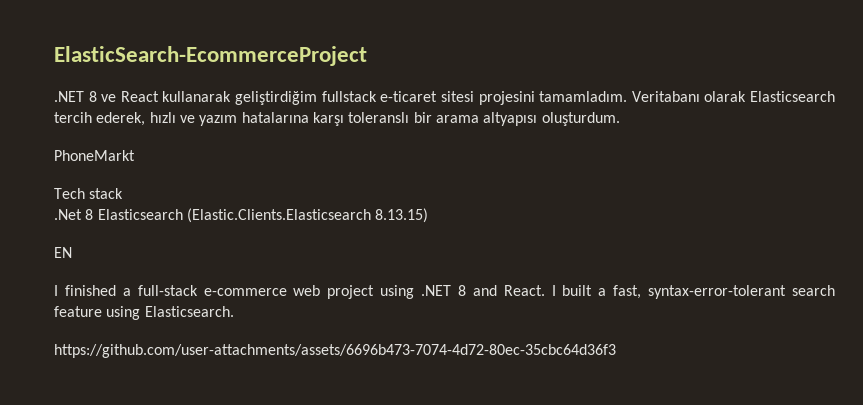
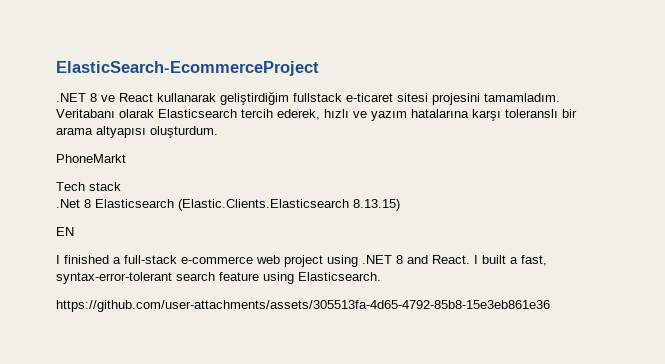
[54,344,616,358] https://github.com/user-attachments/assets/6696b473-7074-4d72-80ec-35cbc64d36f3 -> [56,300,550,312] https://github.com/user-attachments/assets/305513fa-4d65-4792-85b8-15e3eb861e36

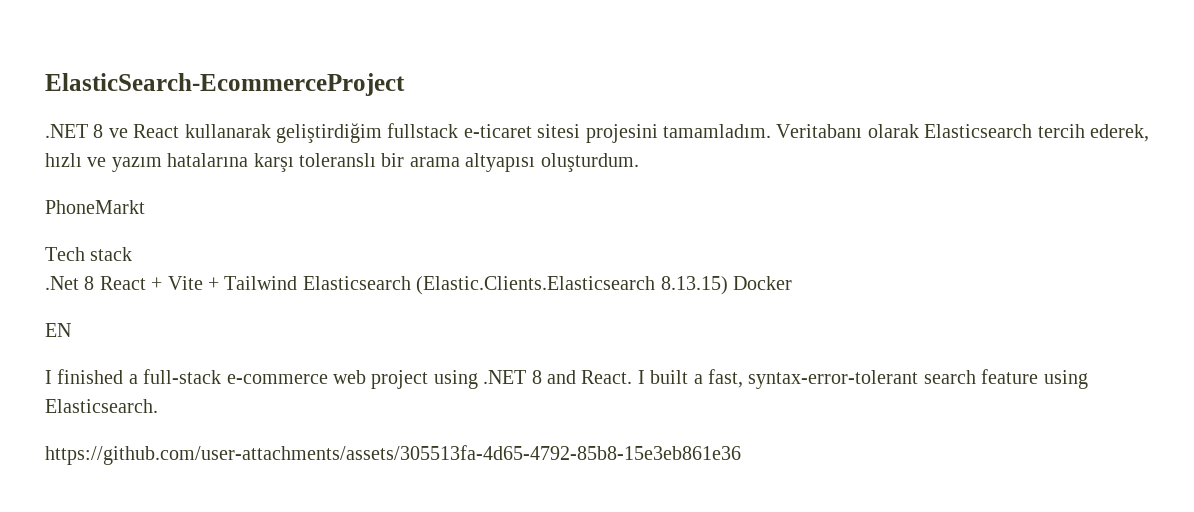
(91, 203) none -> [99,276,298,290] React + Vite + Tailwind
(400, 205) none -> [733,276,792,290] Docker

